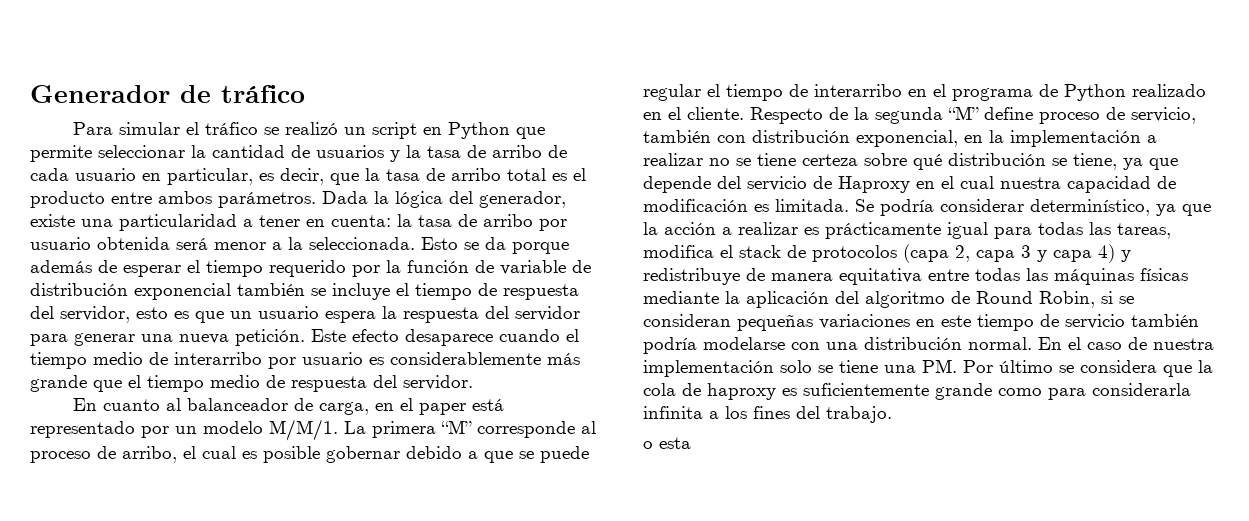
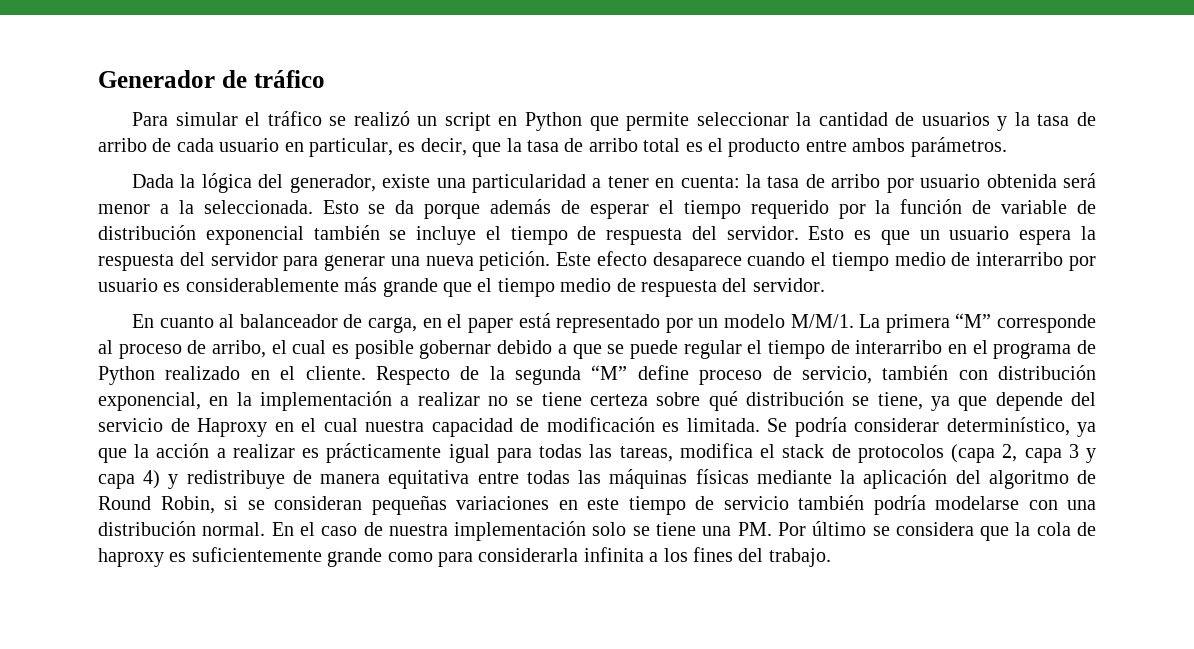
(316, 200) none -> (1007, 147) //
[60,306,168,323] servidor, esto -> [726,226,845,240] servidor. Esto
[643,437,691,449] // o esta -> (831, 557) none

